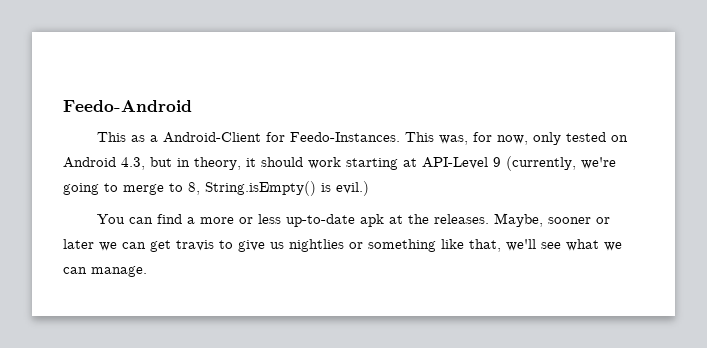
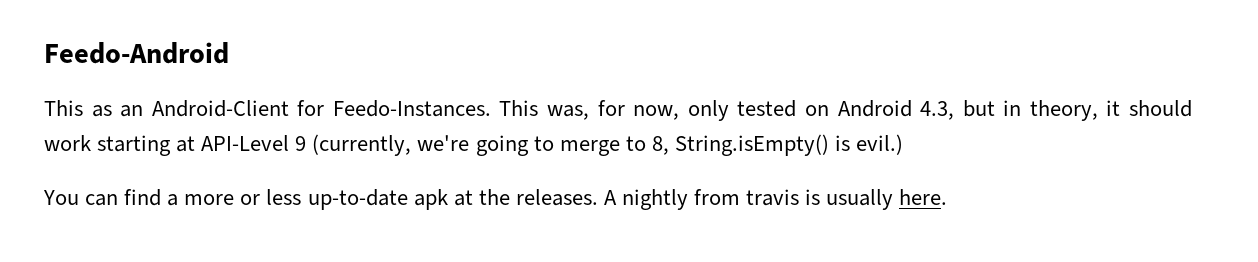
[149,135,158,142] a -> [120,105,144,117] an
[493,213,610,227] [63,239,622,252] [63,266,147,277] Maybe, sooner or later we can get travis to give us nightlies or something like that, we'll see what we can manage. -> [603,189,948,210] A nightly from travis is usually here.

